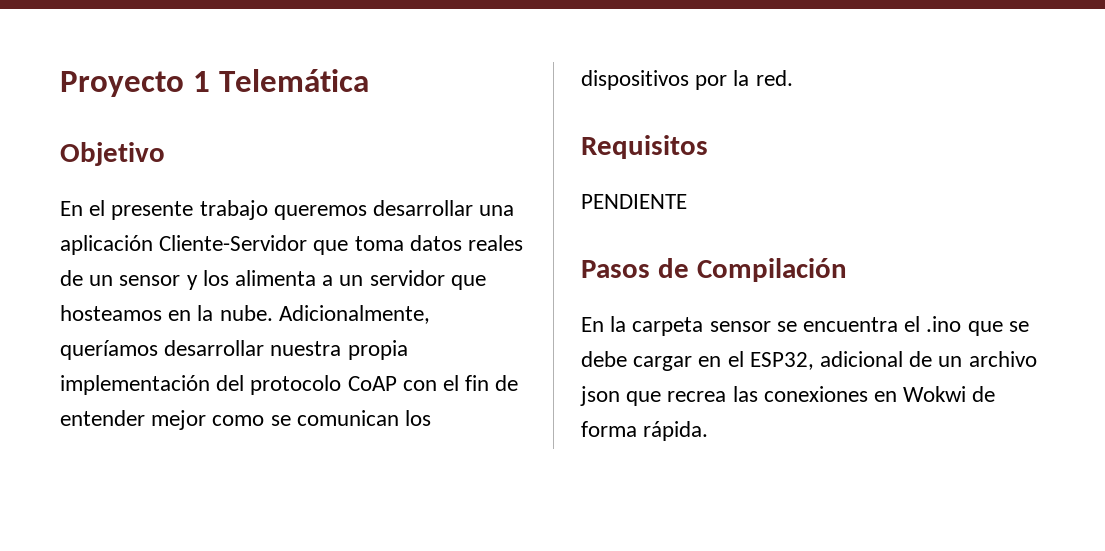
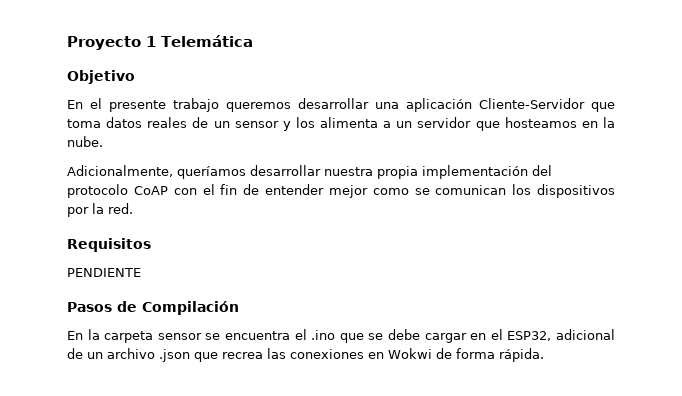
(273, 313) none -> (103, 141) //
[580,386,620,406] json -> [159,349,190,362] .json

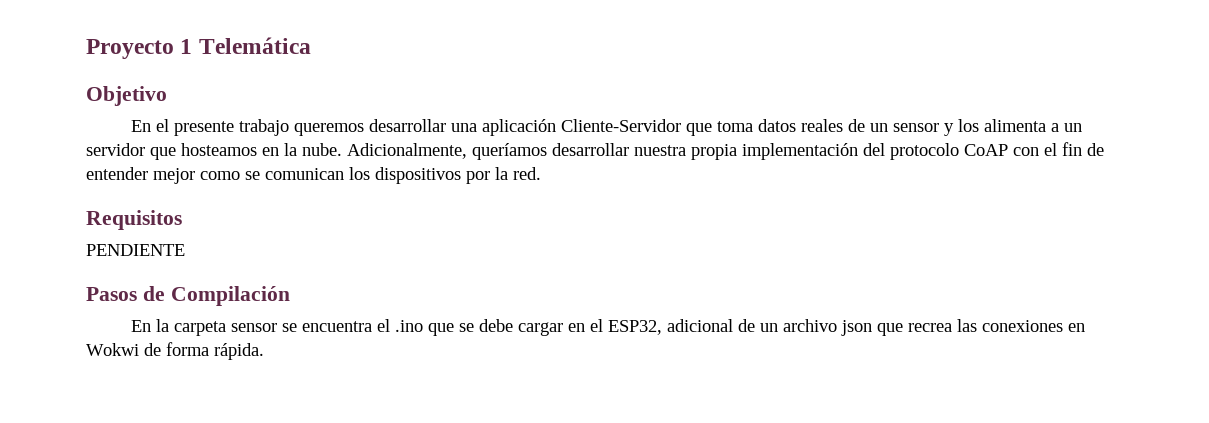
(103, 141) // -> (342, 149) none
[159,349,190,362] .json -> [840,320,872,336] json

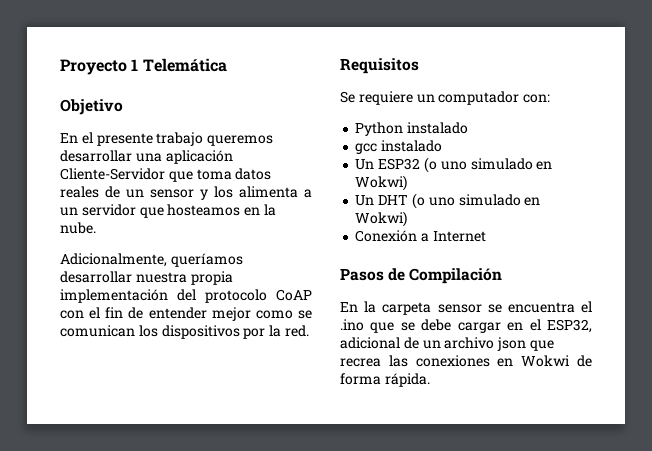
(342, 149) none -> (96, 228) //
[86,244,185,256] PENDIENTE -> [340,91,551,105] [355,122,469,136] [355,140,443,154] [355,157,553,173] [355,175,408,191] [355,193,541,209] [355,211,408,227] [355,230,486,242] Se requiere un computador con: // Python instalado // gcc instalado // Un ESP32 (o uno simulado en Wokwi) // Un DHT (o uno simulado en Wokwi) // Conexión a Internet

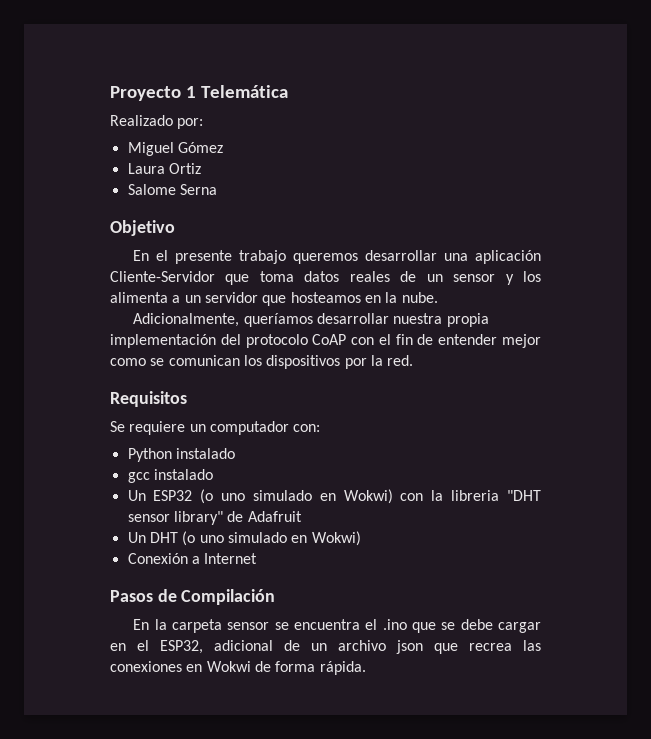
(227, 65) none -> [110,115,204,129] [127,142,223,156] [127,163,201,174] [127,184,217,195] // Realizado por: // Miguel Gómez // Laura Ortiz // Salome Serna
(408, 183) none -> [400,490,541,501] [127,511,302,525] con la libreria "DHT sensor library" de Adafruit

